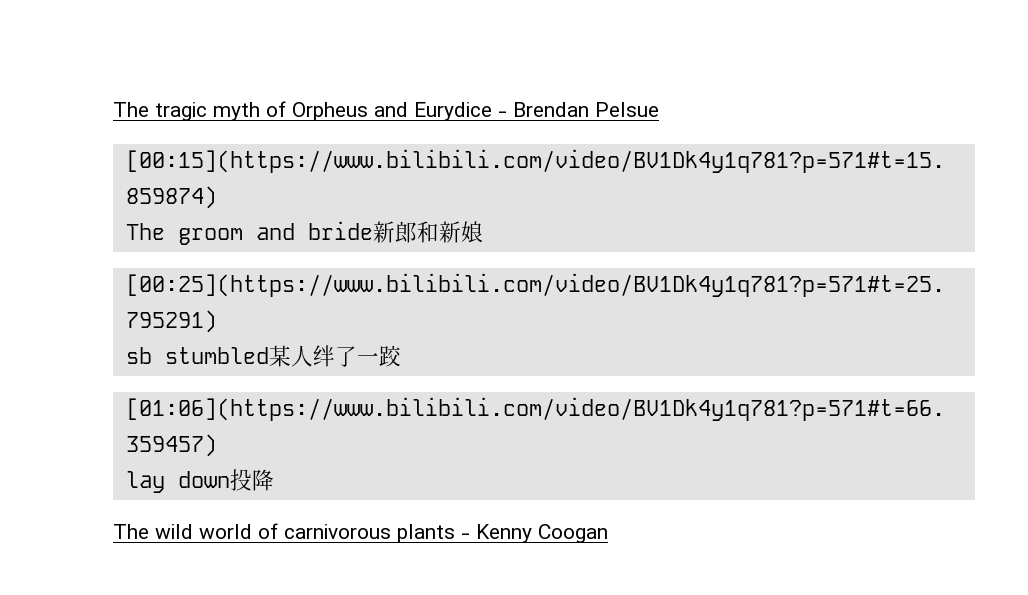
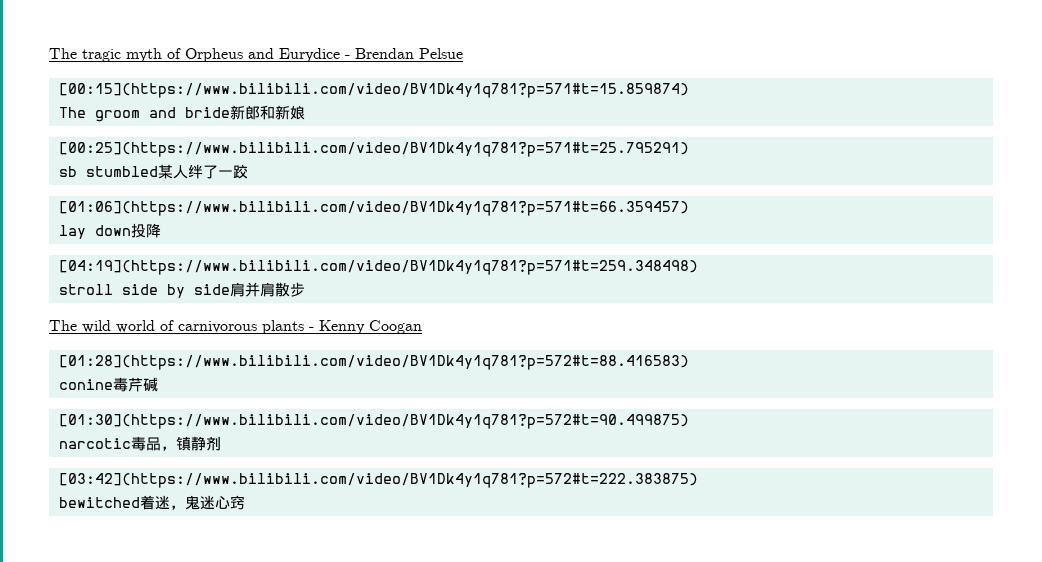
(274, 480) none -> [58,260,698,275] [58,282,305,298] // [04:19](https://www.bilibili.com/video/BV1Dk4y1q781?p=571#t=259.348498) // stroll side by side肩并肩散步
(608, 533) none -> [58,355,689,370] [58,377,158,392] [58,414,689,429] [58,436,221,451] [58,473,698,488] [58,495,245,510] // [01:28](https://www.bilibili.com/video/BV1Dk4y1q781?p=572#t=88.416583) // conine毒芹碱 // [01:30](https://www.bilibili.com/video/BV1Dk4y1q781?p=572#t=90.499875) // narcotic毒品，镇静剂 // [03:42](https://www.bilibili.com/video/BV1Dk4y1q781?p=572#t=222.383875) // bewitched着迷，鬼迷心窍

